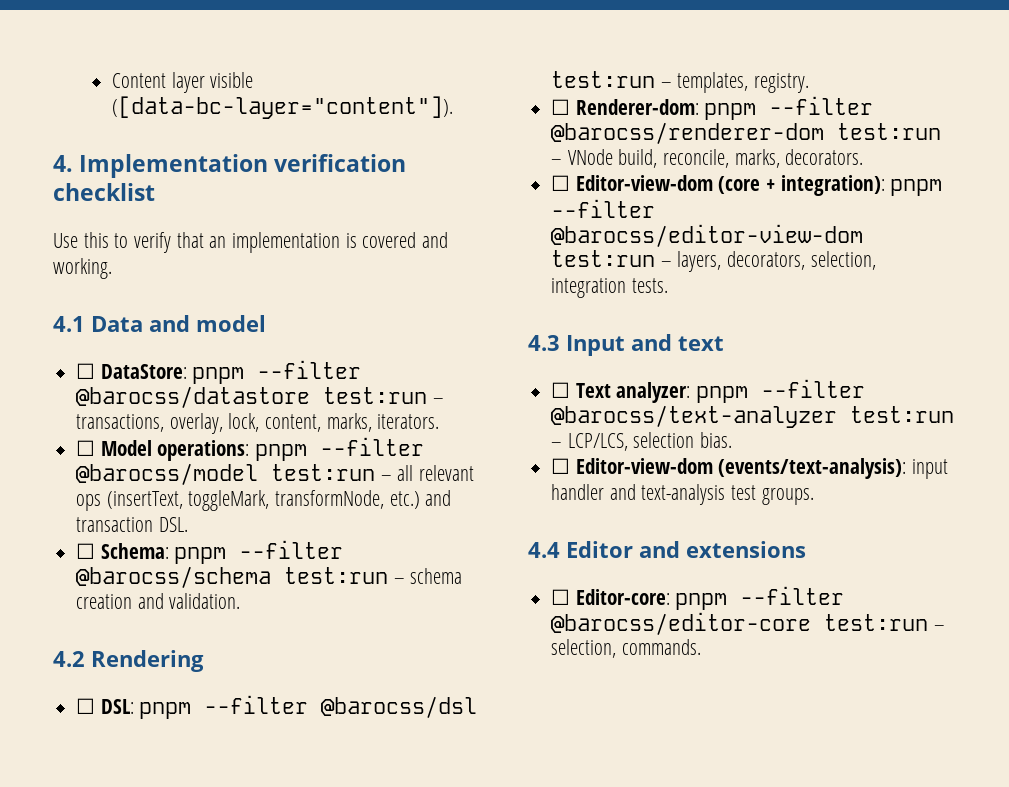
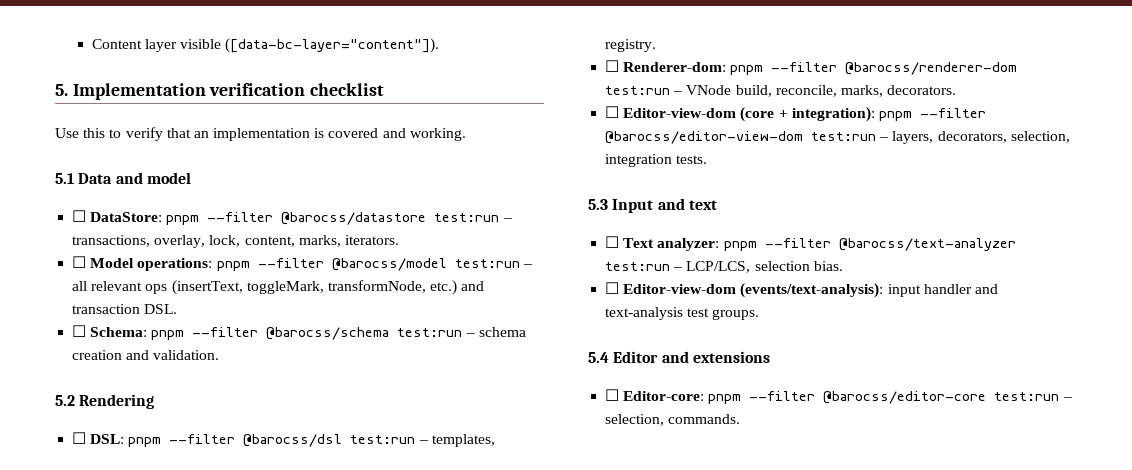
[53,155,73,172] 4. -> [55,84,68,96] 5.
[53,316,85,332] 4.1 -> [55,173,74,184] 5.1
[53,651,85,667] 4.2 -> [55,395,75,406] 5.2
[528,335,560,351] 4.3 -> [588,199,608,210] 5.3
[528,542,560,558] 4.4 -> [588,352,609,363] 5.4

